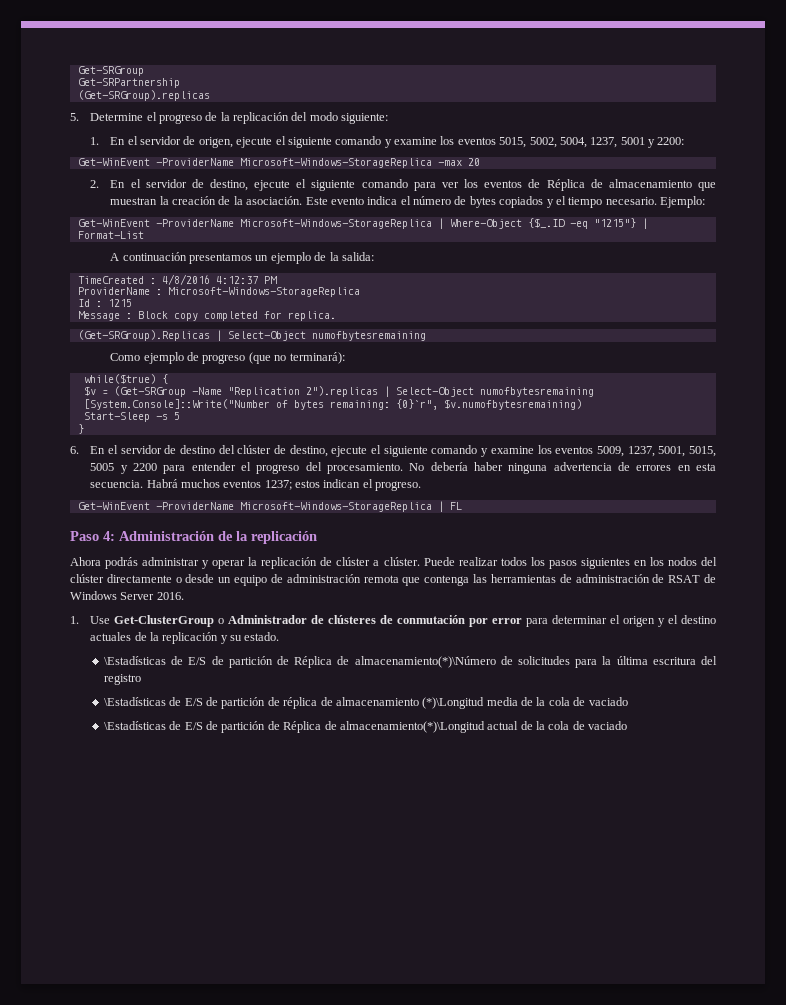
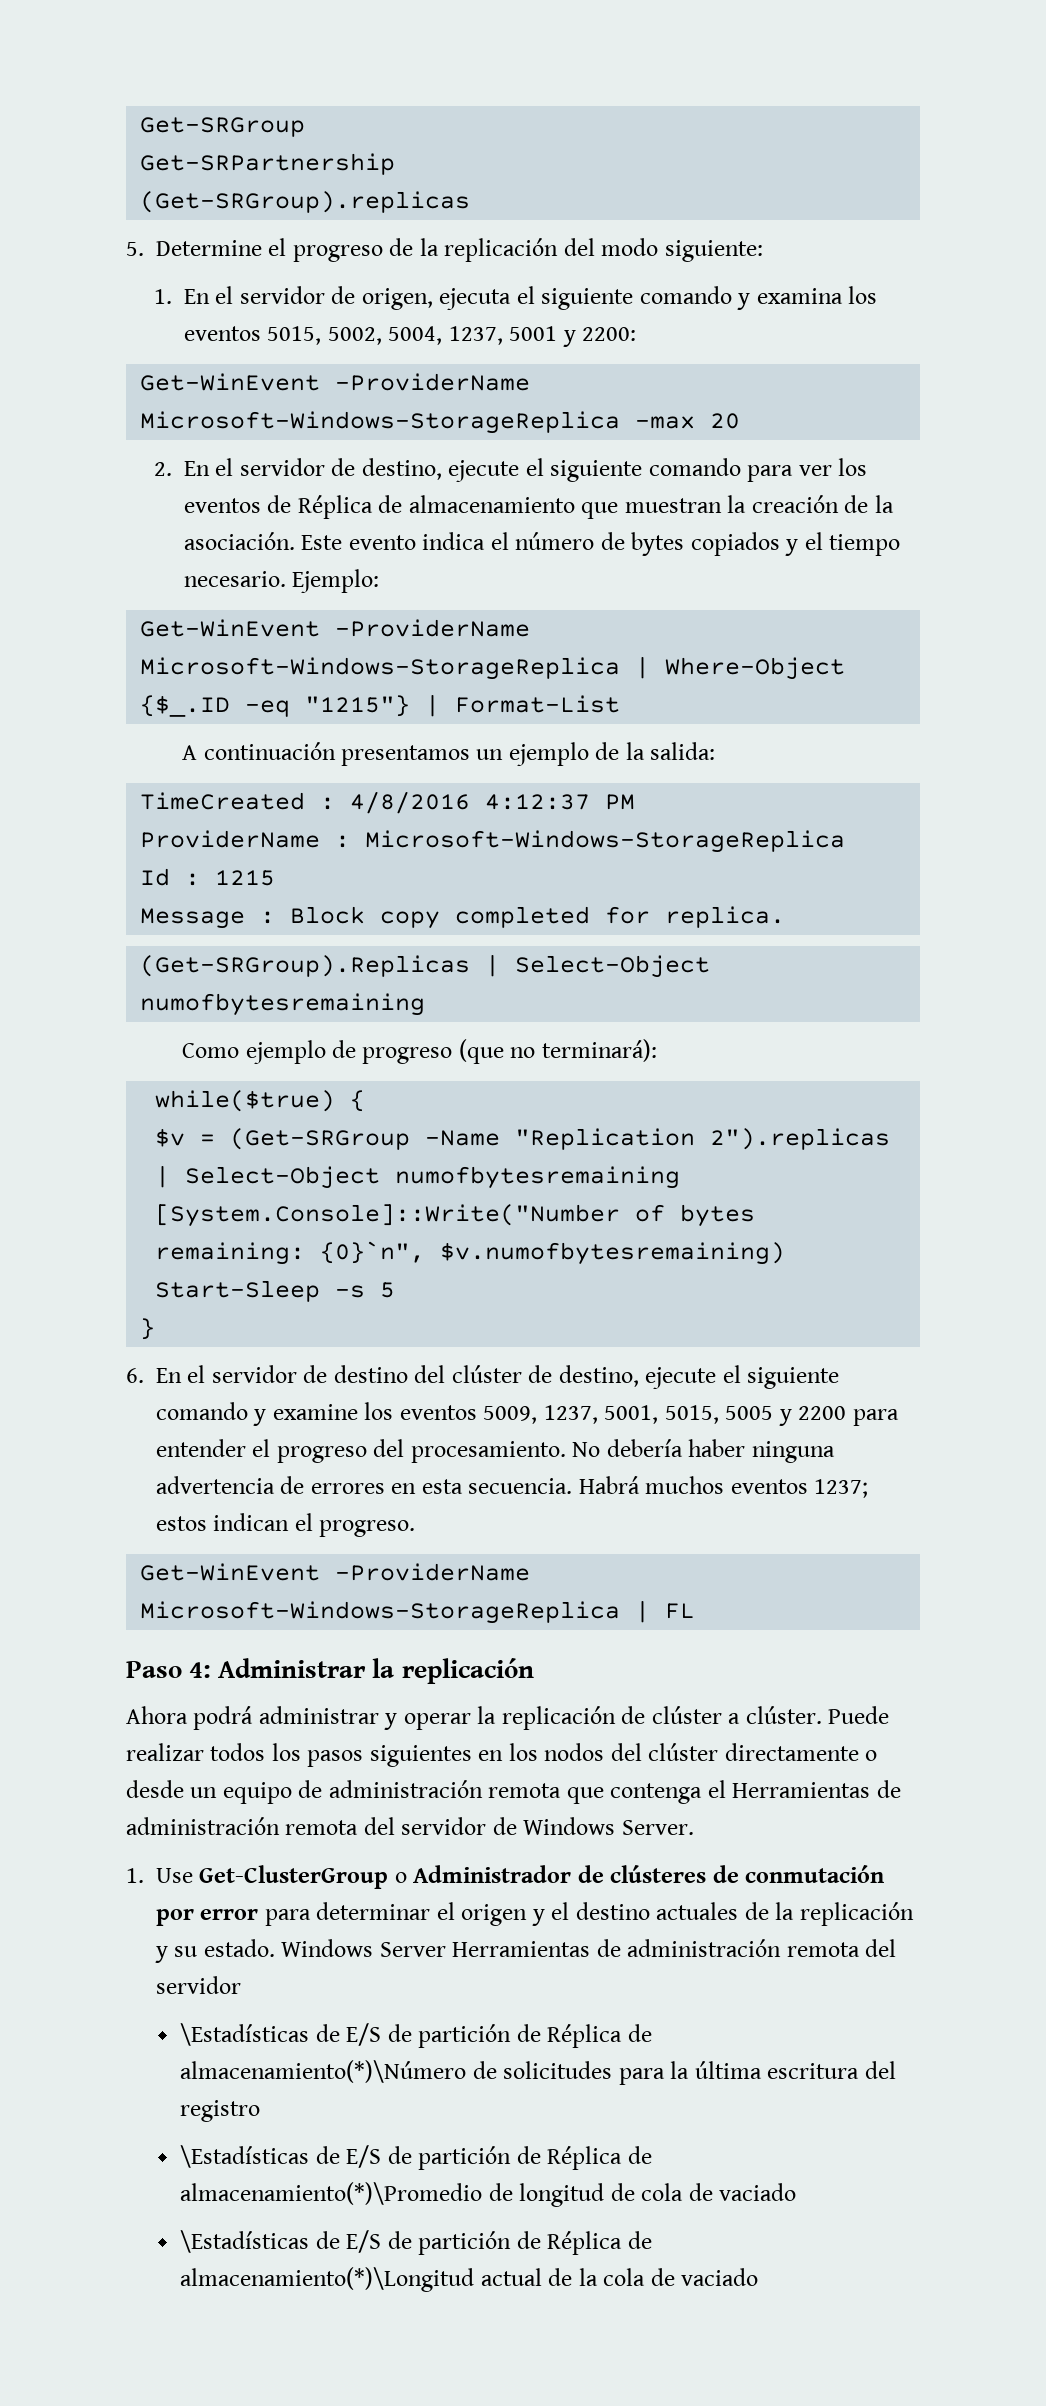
[236,136,438,148] ejecute el siguiente comando y examine -> [439,286,843,310] ejecuta el siguiente comando y examina
[395,399,438,410] {0}`r", -> [320,1241,426,1264] {0}`n",
[119,531,233,541] Administración de -> [218,1658,367,1678] Administrar
[105,557,139,569] podrás -> [193,1706,254,1730] podrá
[473,574,717,583] [70,591,184,600] las herramientas de administración de RSAT de Windows Server 2016. -> [707,1780,901,1798] [126,1817,694,1835] el Herramientas de administración remota del servidor de Windows Server.
(280, 636) none -> [281,1939,897,1957] [156,1976,241,1994] Windows Server Herramientas de administración remota del servidor
[283,697,546,709] réplica de almacenamiento (*)\Longitud media de la -> [547,2146,652,2170] [180,2182,635,2207] Réplica de almacenamiento(*)\Promedio de longitud de

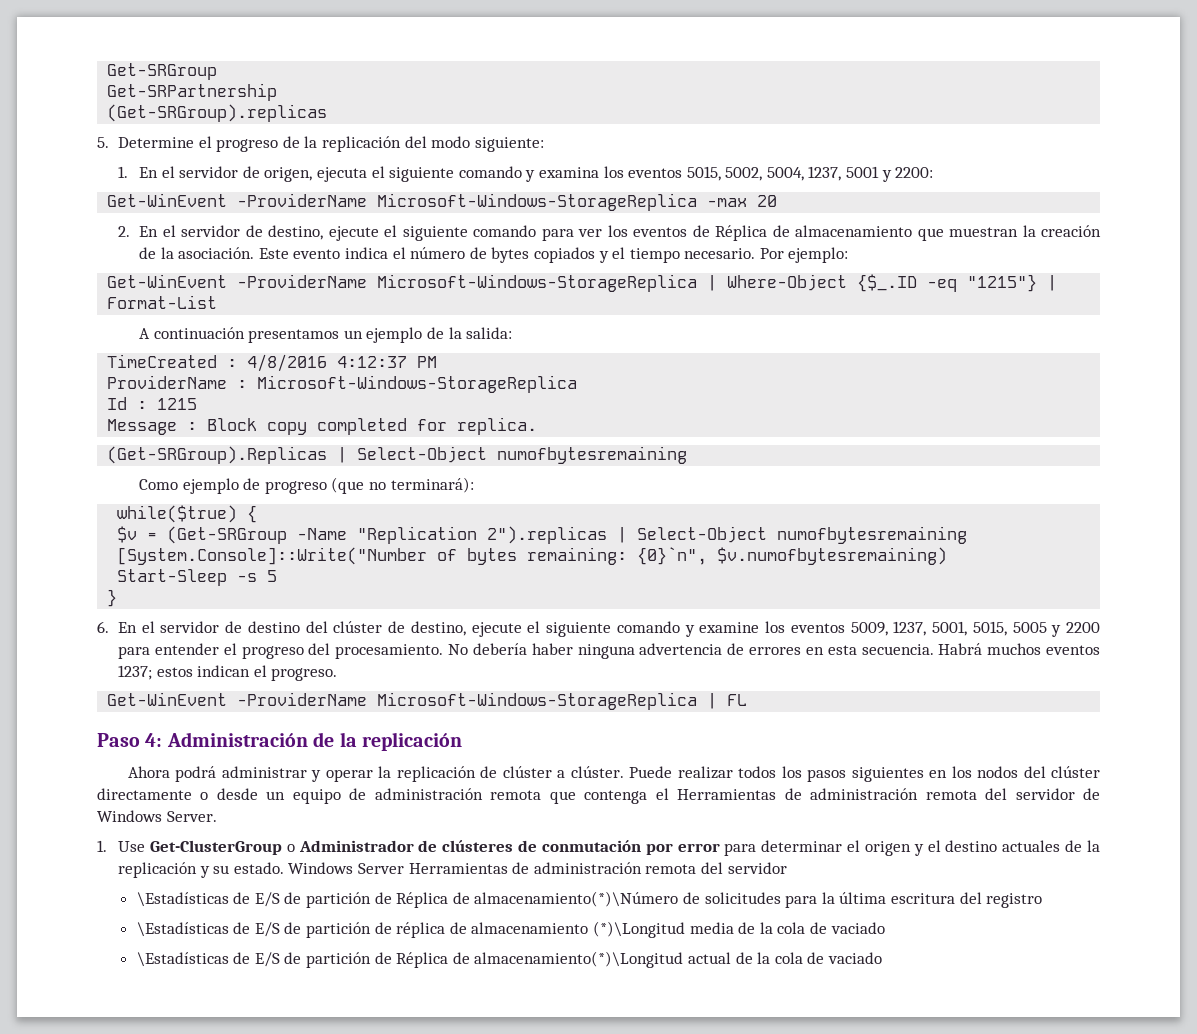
[292,569,380,593] Ejemplo: -> [759,247,849,263] Por ejemplo:
[218,1658,367,1678] Administrar -> [166,732,335,747] Administración de
[547,2146,652,2170] [180,2182,635,2207] Réplica de almacenamiento(*)\Promedio de longitud de -> [396,921,773,938] réplica de almacenamiento (*)\Longitud media de la

